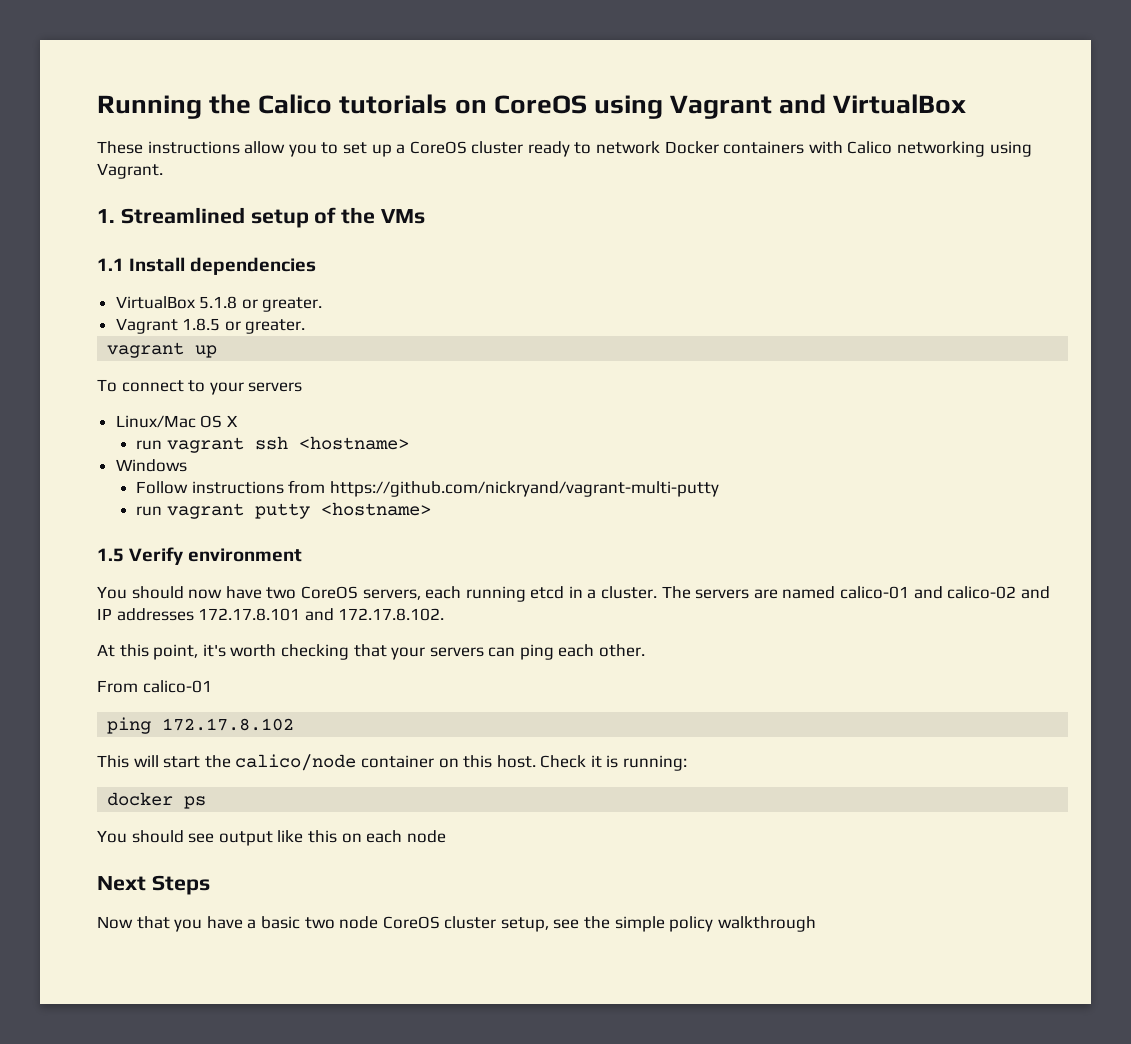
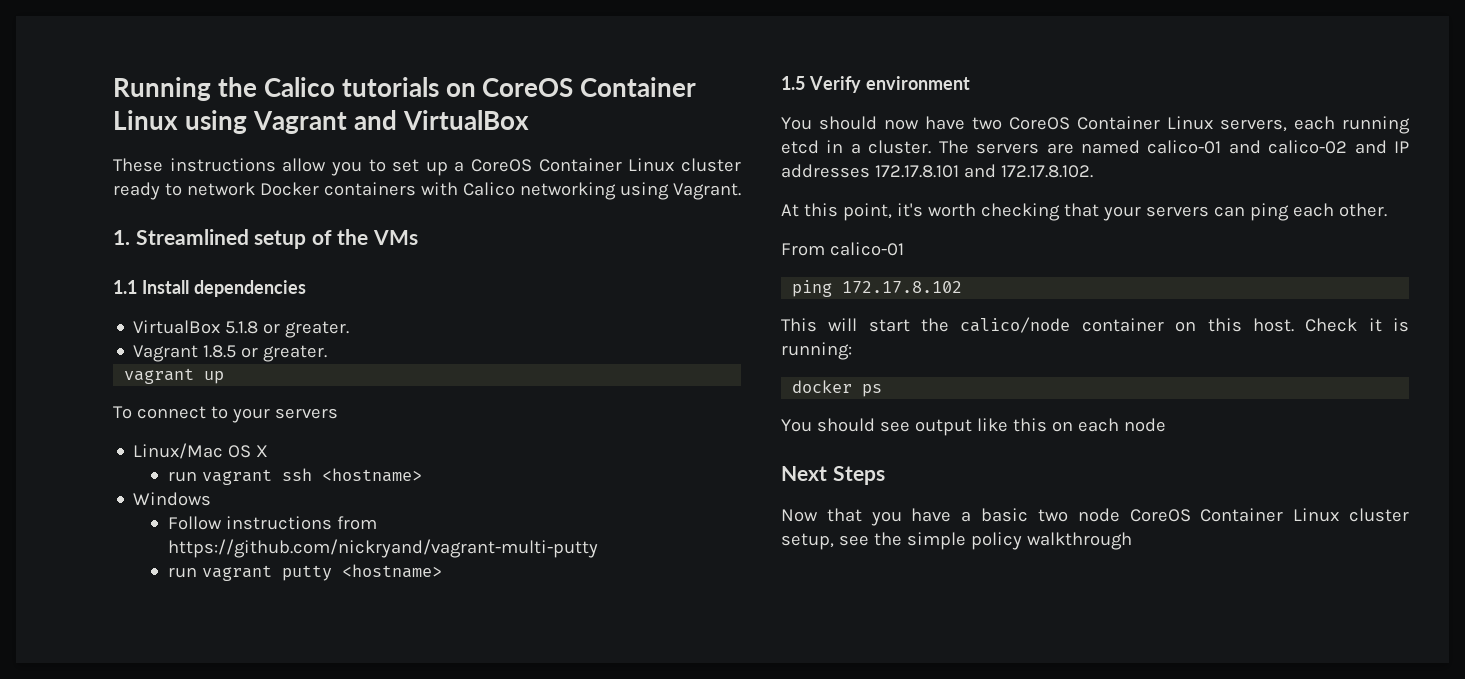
(587, 104) none -> [580,77,697,97] [113,110,178,130] Container Linux
(467, 147) none -> [538,158,675,172] Container Linux
(358, 592) none -> [1077,116,1213,130] Container Linux
(440, 922) none -> [1200,508,1340,522] Container Linux

